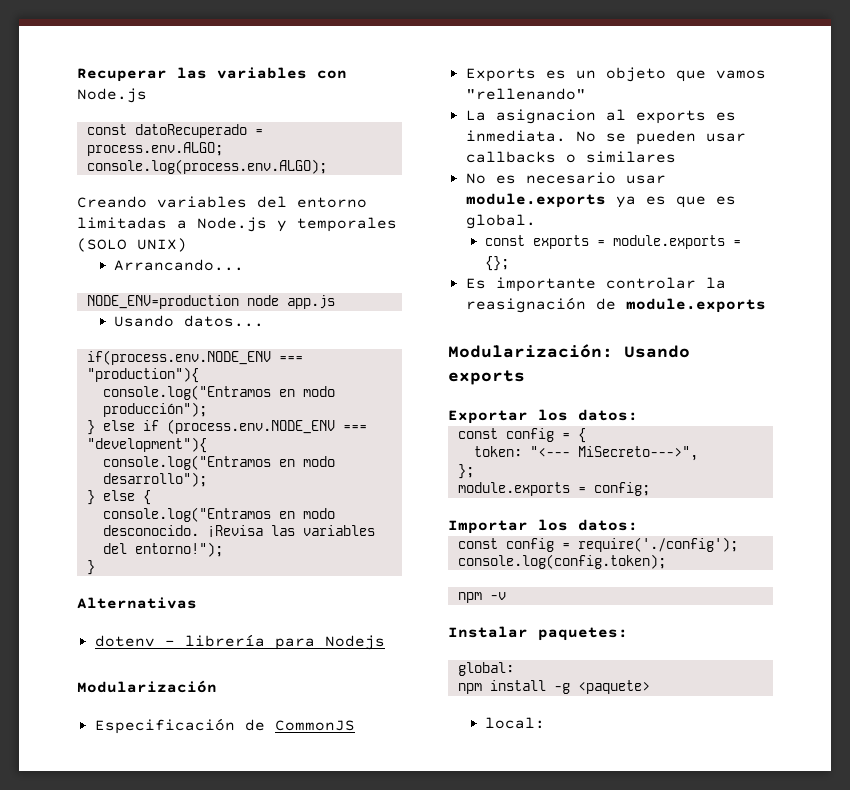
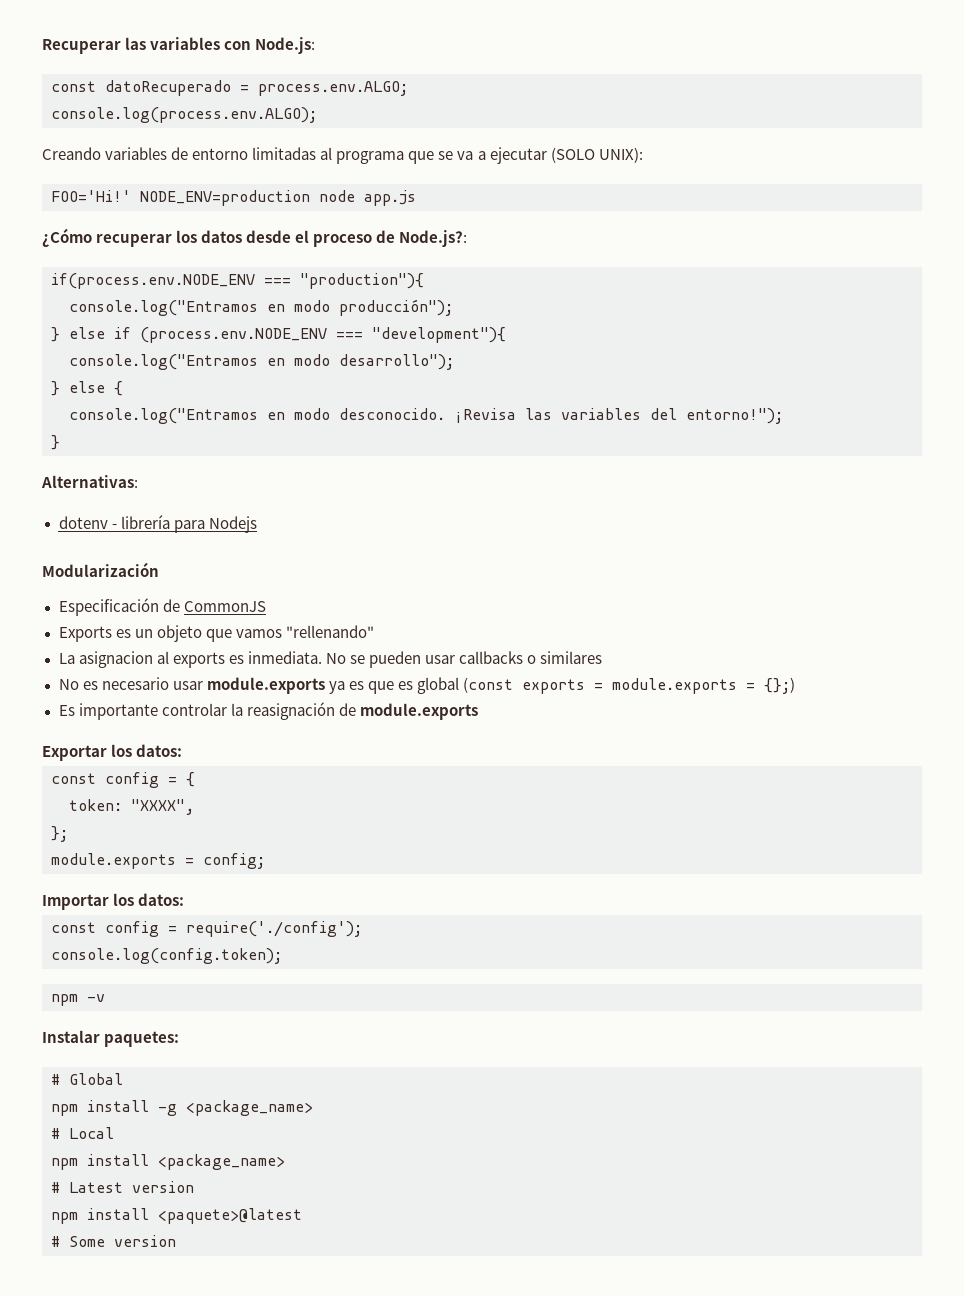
[77,88,147,103] Node.js -> [255,37,316,54] Node.js:
[257,196,287,208] del -> [171,147,189,160] de
[177,217,397,232] [77,238,187,252] [114,259,245,271] [86,295,335,309] [114,315,265,327] a Node.js y temporales (SOLO UNIX) // Arrancando... // NODE_ENV=production node app.js // Usando datos... -> [320,147,643,164] [51,190,416,206] [42,228,468,247] al programa que se va a ejecutar (SOLO UNIX): // FOO='Hi!' NODE_ENV=production node app.js // ¿Cómo recuperar los datos desde el proceso de Node.js?:
[77,597,197,609] Alternativas -> [41,475,138,488] Alternativas:
[465,214,536,229] [485,235,526,246] global. // const -> [416,677,514,694] global (const
[485,256,510,271] {}; -> [764,677,796,694] {};)
[448,344,690,358] [448,370,525,385] // Modularización: Usando exports -> (478, 711) none
[529,446,698,461] "<--- MiSecreto--->", -> [131,799,194,815] "XXXX",
[457,662,514,676] global: -> [51,1073,123,1085] # Global
[577,680,650,694] [485,717,546,729] <paquete> // local: -> [186,1100,313,1116] [51,1127,114,1139] [51,1154,285,1170] [51,1181,194,1193] [51,1208,302,1224] [51,1235,176,1247] <package_name> // # Local // npm install <package_name> // # Latest version // npm install <paquete>@latest // # Some version

